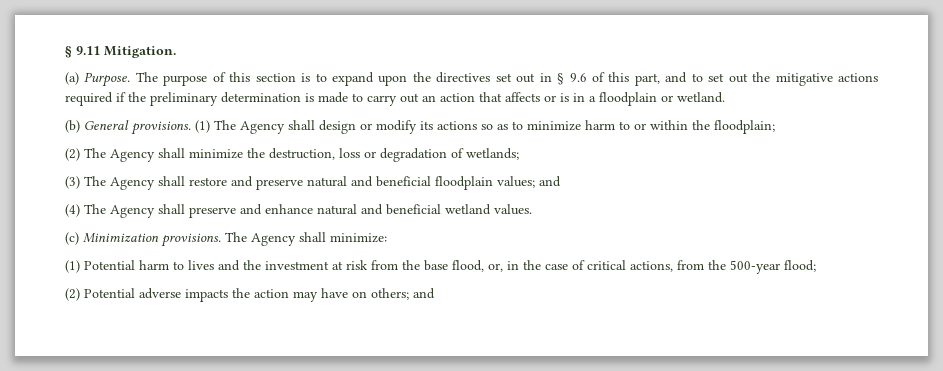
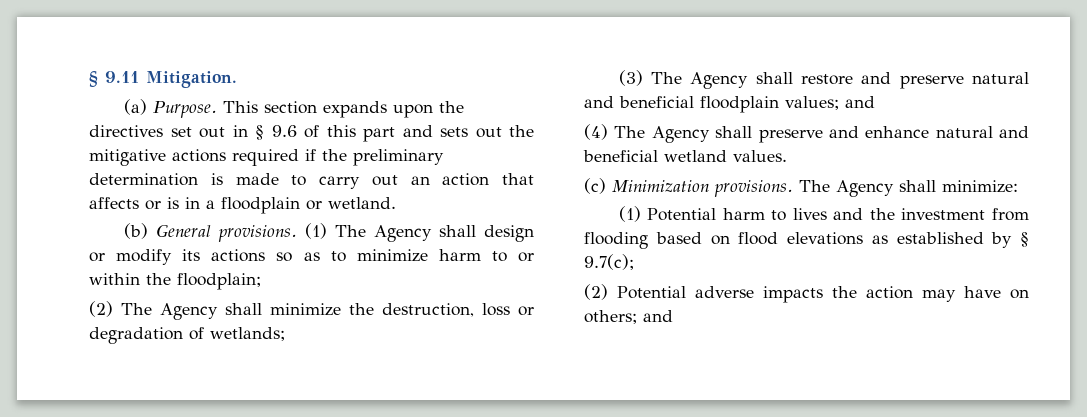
[135,72,375,86] The purpose of this section is to expand -> [222,101,387,118] This section expands
[634,72,725,86] part, and to set -> [363,125,468,142] part and sets
[332,260,816,274] at risk from the base flood, or, in the case of critical actions, from the 500-year flood; -> [992,208,1029,221] [584,232,1029,249] [584,254,634,270] from flooding based on flood elevations as established by § 9.7(c);

